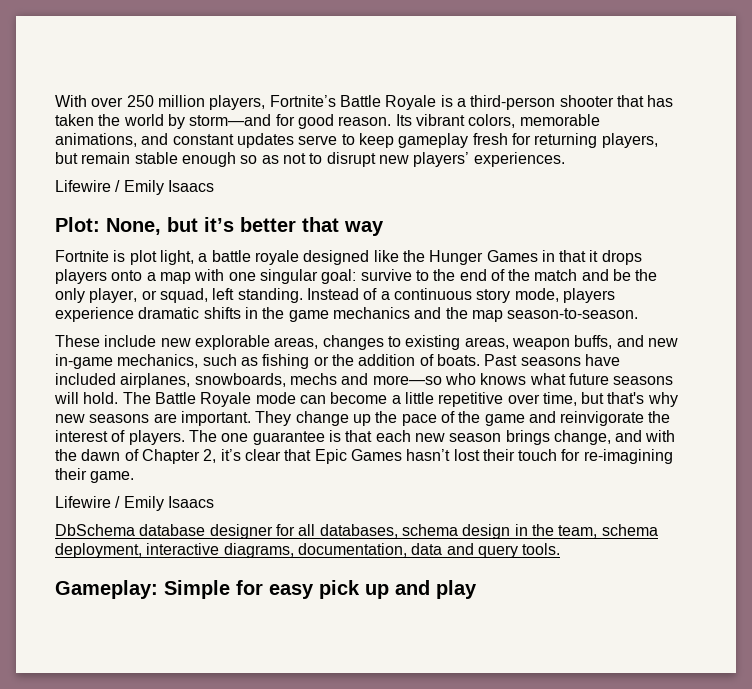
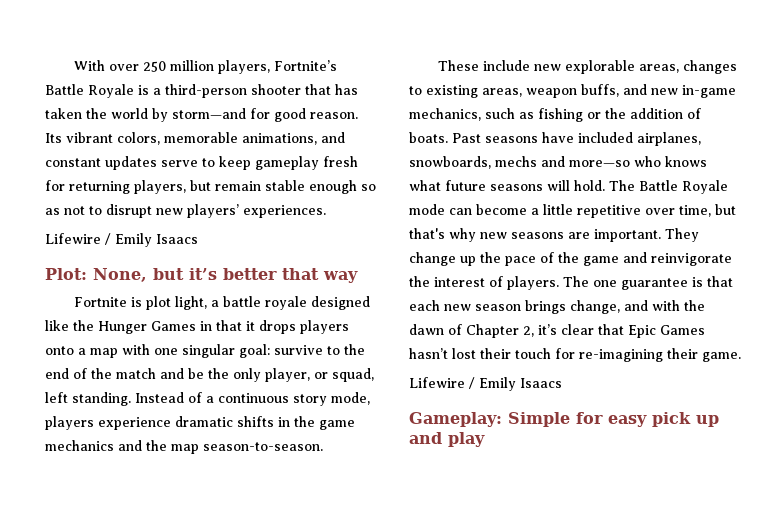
[55,524,658,539] [55,543,561,558] // DbSchema database designer for all databases, schema design in the team, schema deployment, interactive diagrams, documentation, data and query tools. -> (562, 383) none

